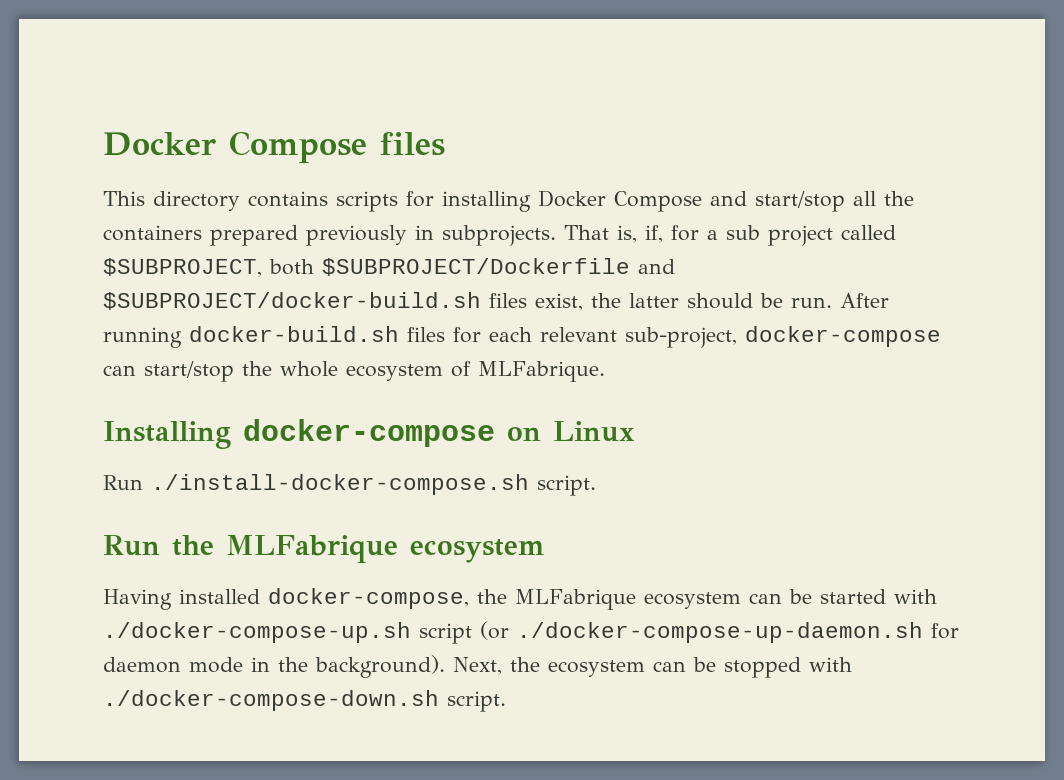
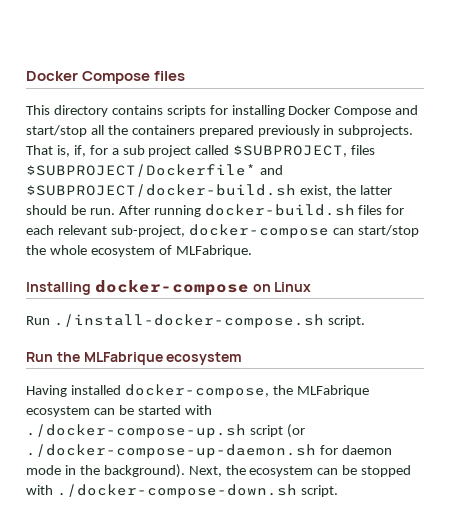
[269,258,630,276] both $SUBPROJECT/Dockerfile -> [351,145,376,155] [26,164,256,177] files $SUBPROJECT/Dockerfile*
[489,293,527,308] files -> (296, 190) none

